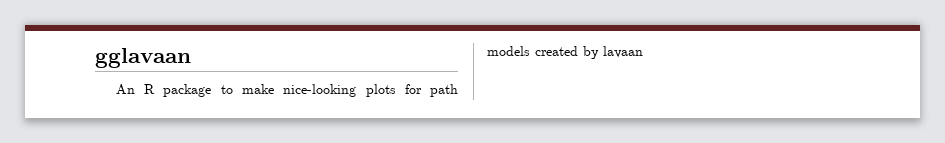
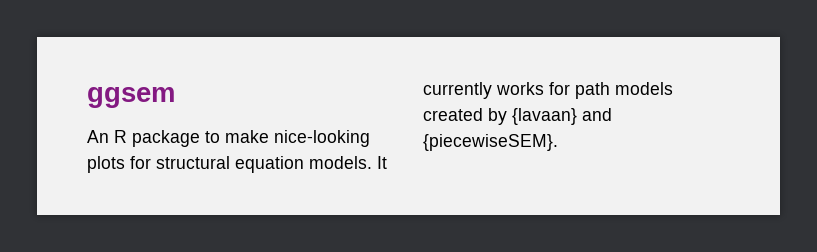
[95,48,191,68] gglavaan -> [87,87,175,108] ggsem
(422, 89) none -> [156,156,387,173] [423,82,570,99] structural equation models. It currently works for
[603,46,643,58] lavaan -> [512,108,612,125] [423,134,558,151] {lavaan} and {piecewiseSEM}.

